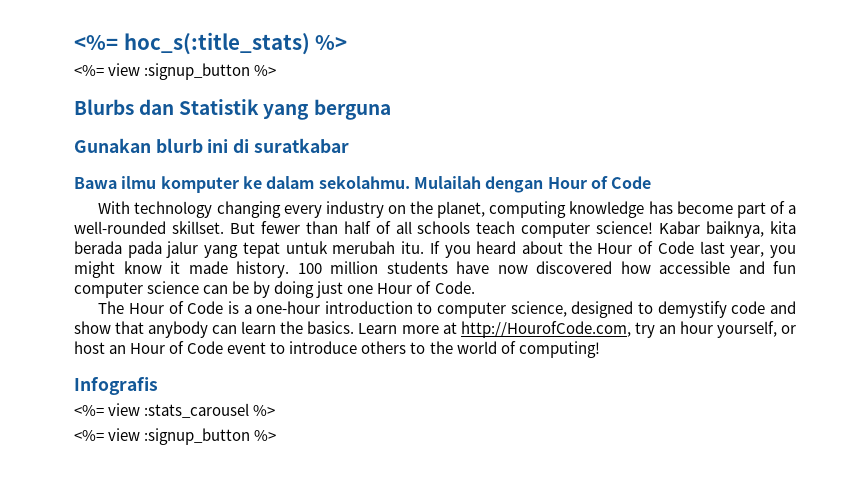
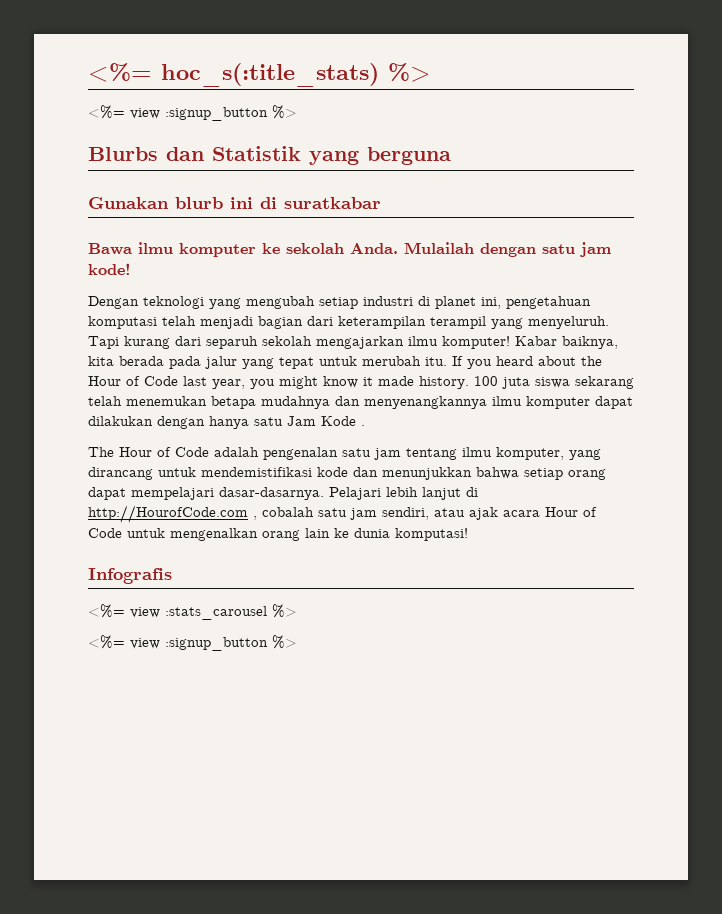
[266,176,652,193] [98,201,797,218] [74,221,654,238] dalam sekolahmu. Mulailah dengan Hour of Code // With technology changing every industry on the planet, computing knowledge has become part of a well-rounded skillset. But fewer than half of all schools teach computer science! -> [286,242,611,257] [88,263,131,275] [88,296,591,309] [88,316,609,329] [88,336,510,349] sekolah Anda. Mulailah dengan satu jam kode! // Dengan teknologi yang mengubah setiap industri di planet ini, pengetahuan komputasi telah menjadi bagian dari keterampilan terampil yang menyeluruh. Tapi kurang dari separuh sekolah mengajarkan ilmu komputer!
[330,261,796,274] [74,281,475,298] [98,301,796,318] [74,321,797,338] [74,341,600,358] million students have now discovered how accessible and fun computer science can be by doing just one Hour of Code. // The Hour of Code is a one-hour introduction to computer science, designed to demystify code and show that anybody can learn the basics. Learn more at http://HourofCode.com, try an hour yourself, or host an Hour of Code event to introduce others to the world of computing! -> [502,376,634,389] [88,396,633,409] [88,416,365,429] [88,447,601,460] [88,467,606,480] [88,487,478,500] [88,505,597,523] [88,528,468,541] juta siswa sekarang telah menemukan betapa mudahnya dan menyenangkannya ilmu komputer dapat dilakukan dengan hanya satu Jam Kode . // The Hour of Code adalah pengenalan satu jam tentang ilmu komputer, yang dirancang untuk mendemistifikasi kode dan menunjukkan bahwa setiap orang dapat mempelajari dasar-dasarnya. Pelajari lebih lanjut di http://HourofCode.com , cobalah satu jam sendiri, atau ajak acara Hour of Code untuk mengenalkan orang lain ke dunia komputasi!

